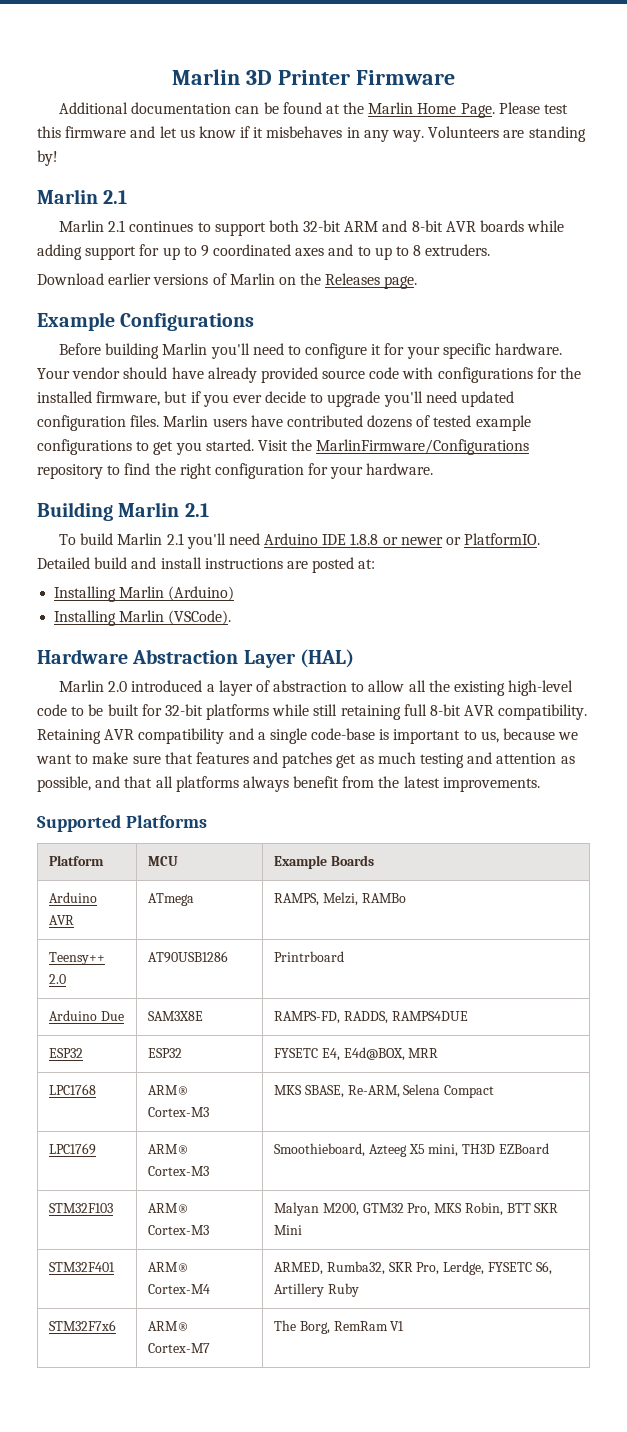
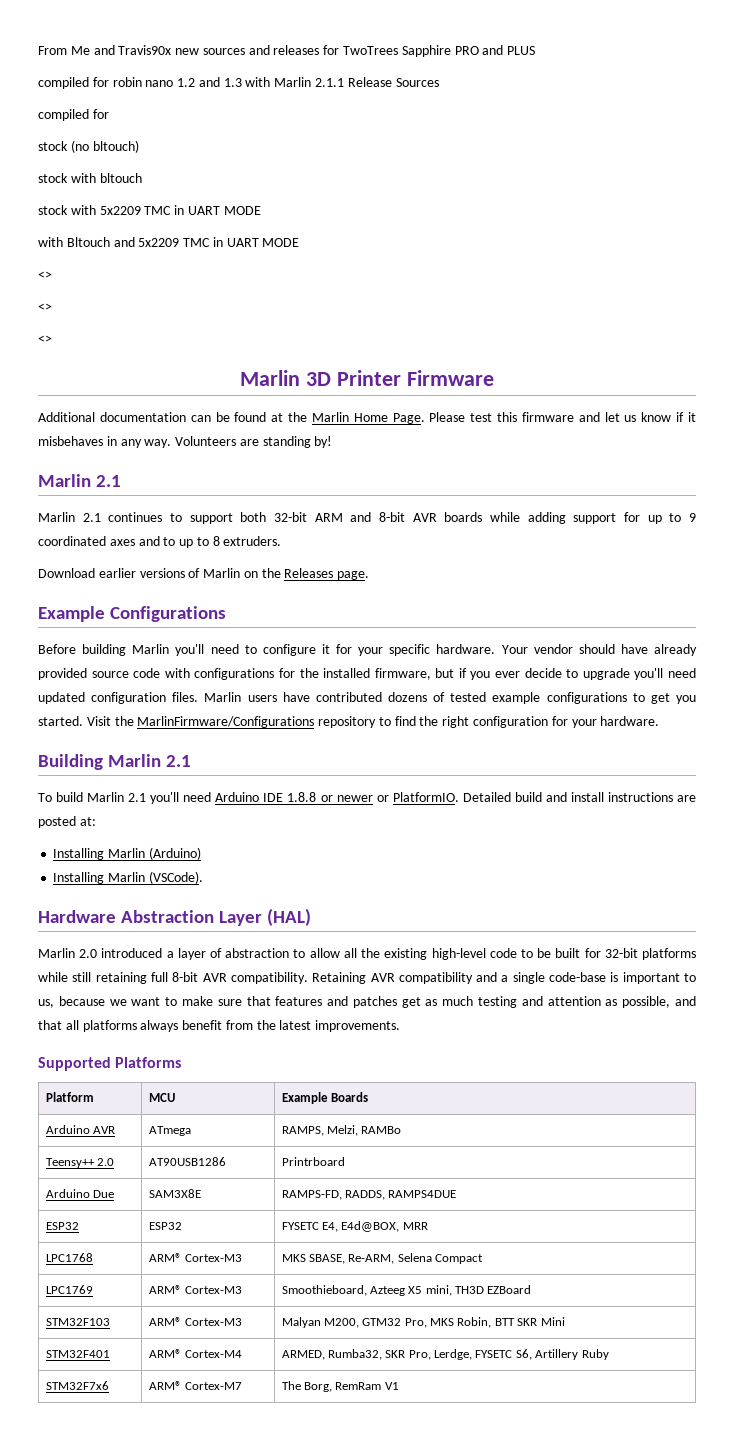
(172, 77) none -> [38,45,536,57] [38,77,439,89] [38,109,109,121] [38,140,139,153] [38,173,142,183] [38,205,261,215] [38,237,300,247] [38,271,52,279] [38,303,52,311] [38,335,52,343] From Me and Travis90x new sources and releases for TwoTrees Sapphire PRO and PLUS // compiled for robin nano 1.2 and 1.3 with Marlin 2.1.1 Release Sources // compiled for // stock (no bltouch) // stock with bltouch // stock with 5x2209 TMC in UART MODE // with Bltouch and 5x2209 TMC in UART MODE // <> // <> // <> //

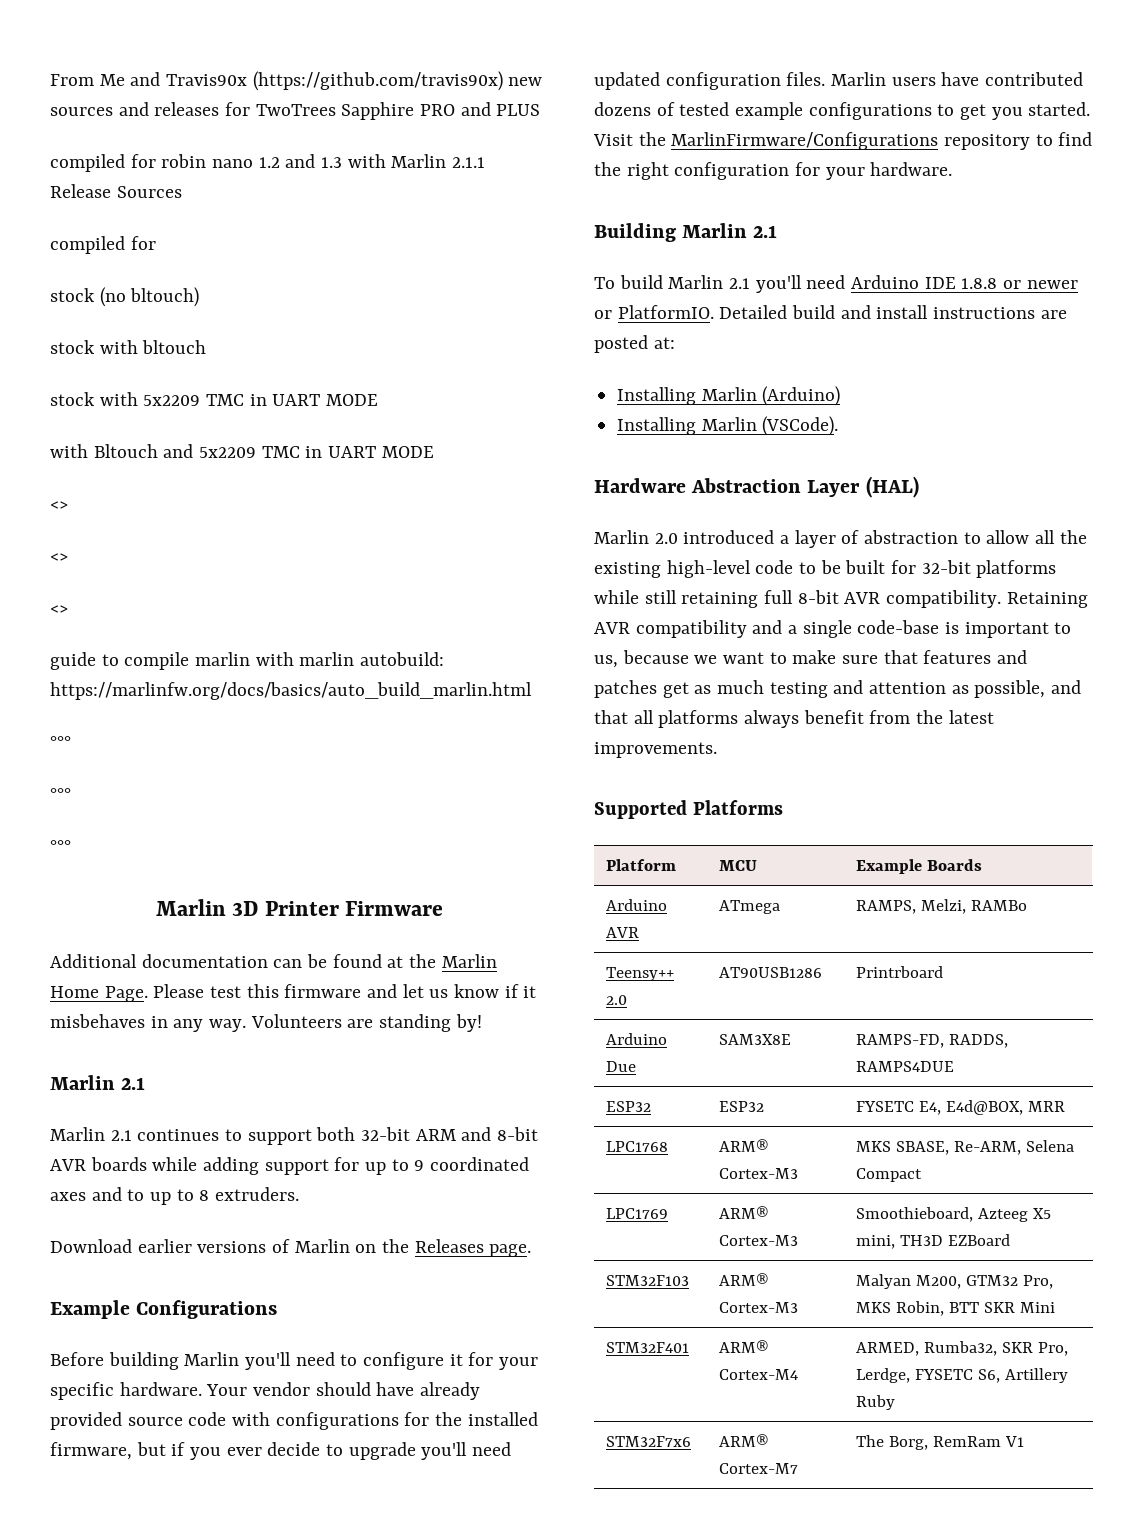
(172, 50) none -> [252,71,503,91] (https://github.com/travis90x)
(52, 339) none -> [50,652,445,670] [50,682,532,700] [50,736,71,748] [50,788,71,800] [50,840,71,852] // guide to compile marlin with marlin autobuild: https://marlinfw.org/docs/basics/auto_build_marlin.html // °°° // °°° // °°°

